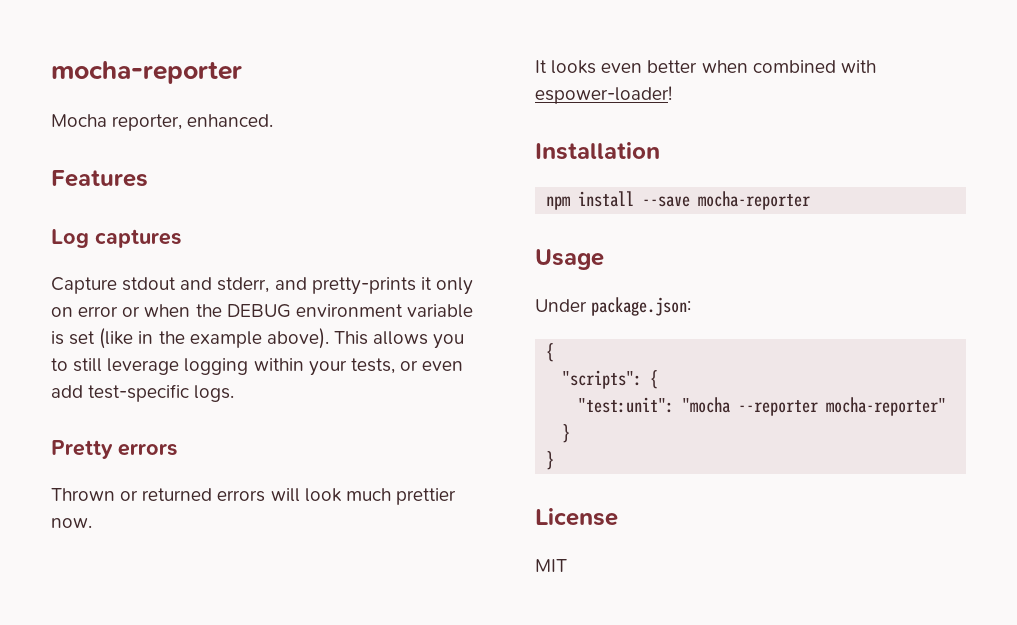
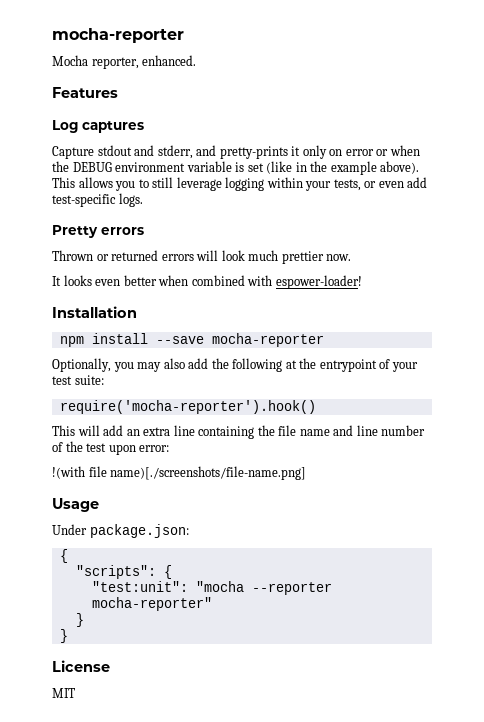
(811, 200) none -> [52,358,418,372] [52,375,104,385] [59,400,316,414] [52,425,426,439] [52,441,170,455] [52,466,307,480] // Optionally, you may also add the following at the entrypoint of your test suite: // require('mocha-reporter').hook() // This will add an extra line containing the file name and line number of the test upon error: // !(with file name)[./screenshots/file-name.png]

